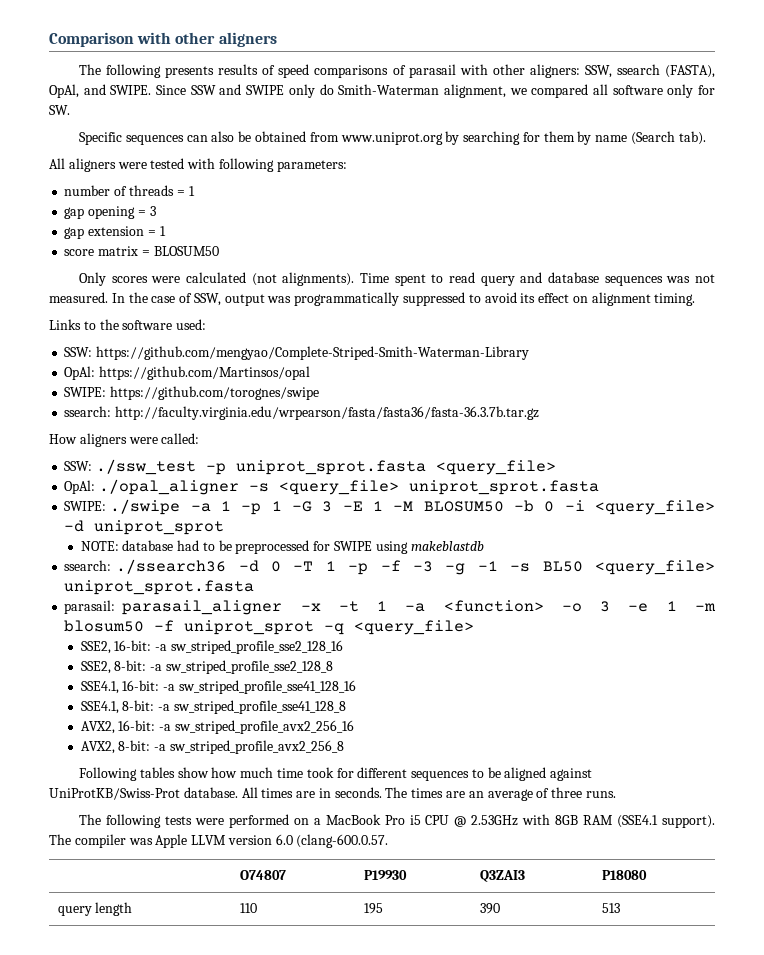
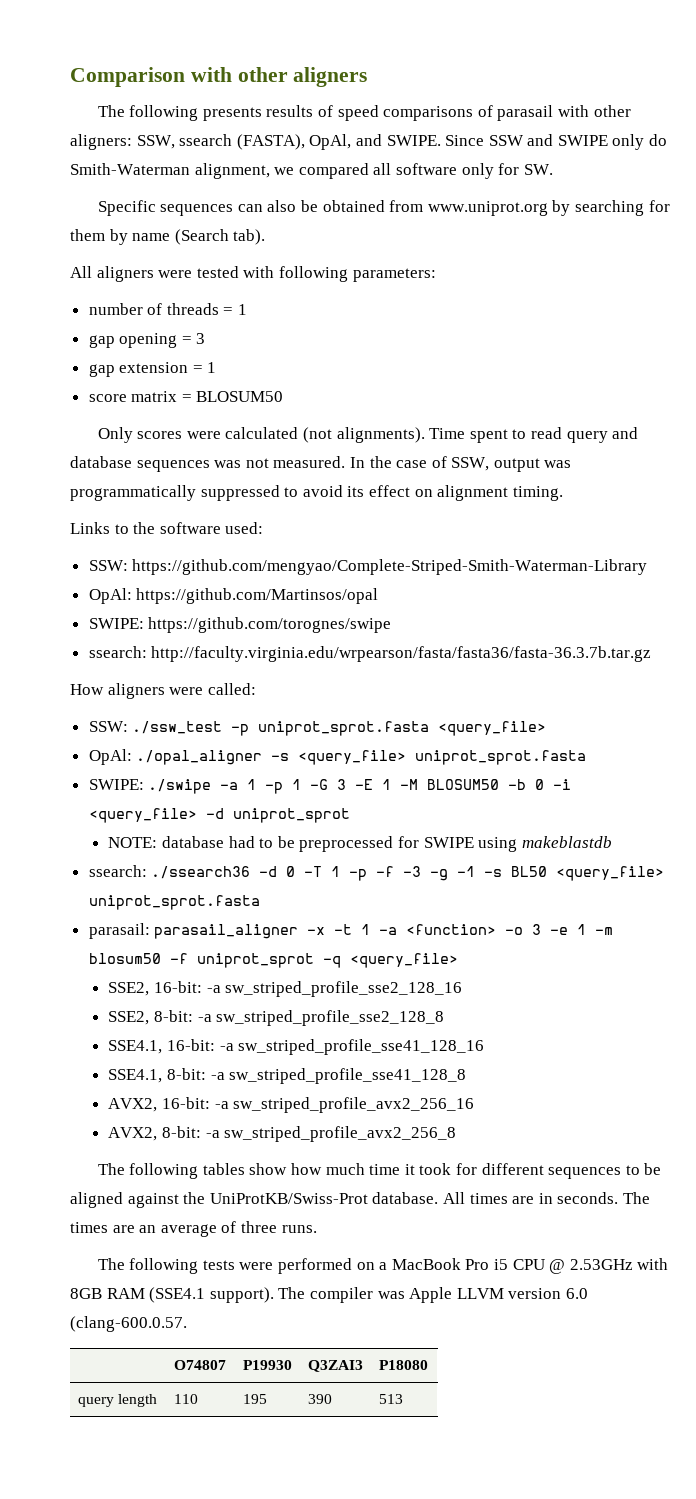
[79,767,138,781] Following -> [97,1163,199,1179] The following
(303, 773) none -> [404,1164,415,1175] it
(593, 774) none -> [183,1192,206,1204] the

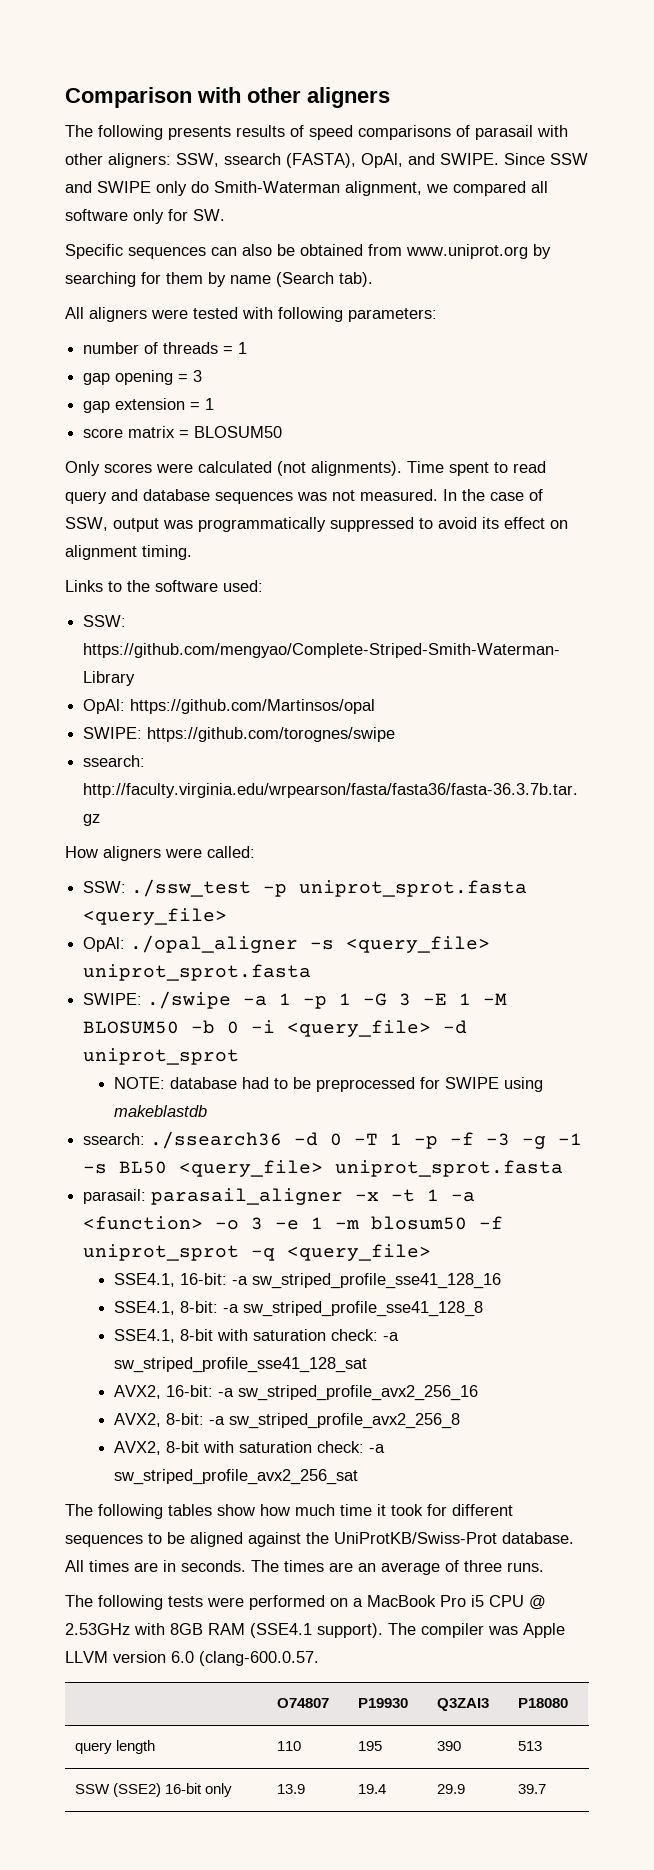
[108,981,463,997] [108,1010,445,1026] // SSE2, 16-bit: -a sw_striped_profile_sse2_128_16 // SSE2, 8-bit: -a sw_striped_profile_sse2_128_8 -> (432, 1252) none
(467, 1076) none -> [114,1329,400,1343] [114,1357,368,1373] // SSE4.1, 8-bit with saturation check: -a sw_striped_profile_sse41_128_sat
(457, 1134) none -> [114,1441,386,1455] [114,1469,359,1485] // AVX2, 8-bit with saturation check: -a sw_striped_profile_avx2_256_sat
(403, 1399) none -> [74,1783,233,1797] [276,1784,305,1794] [357,1784,386,1794] [436,1784,465,1794] [517,1784,546,1794] // SSW (SSE2) 16-bit only | 13.9 | 19.4 | 29.9 | 39.7

